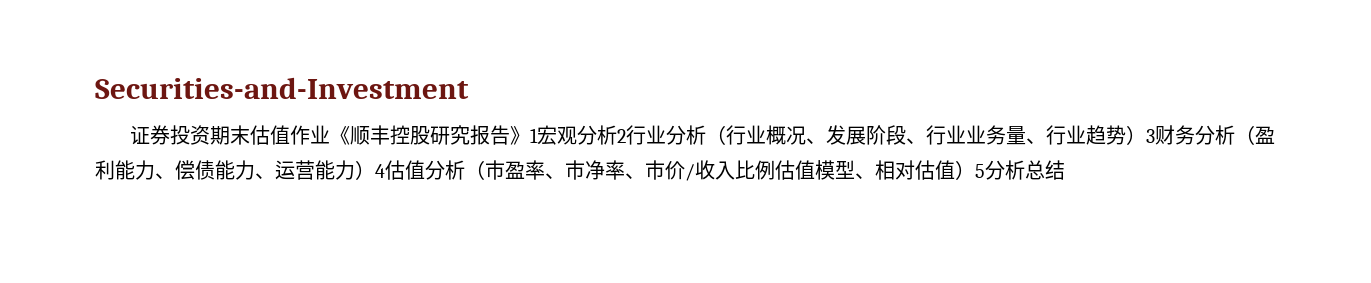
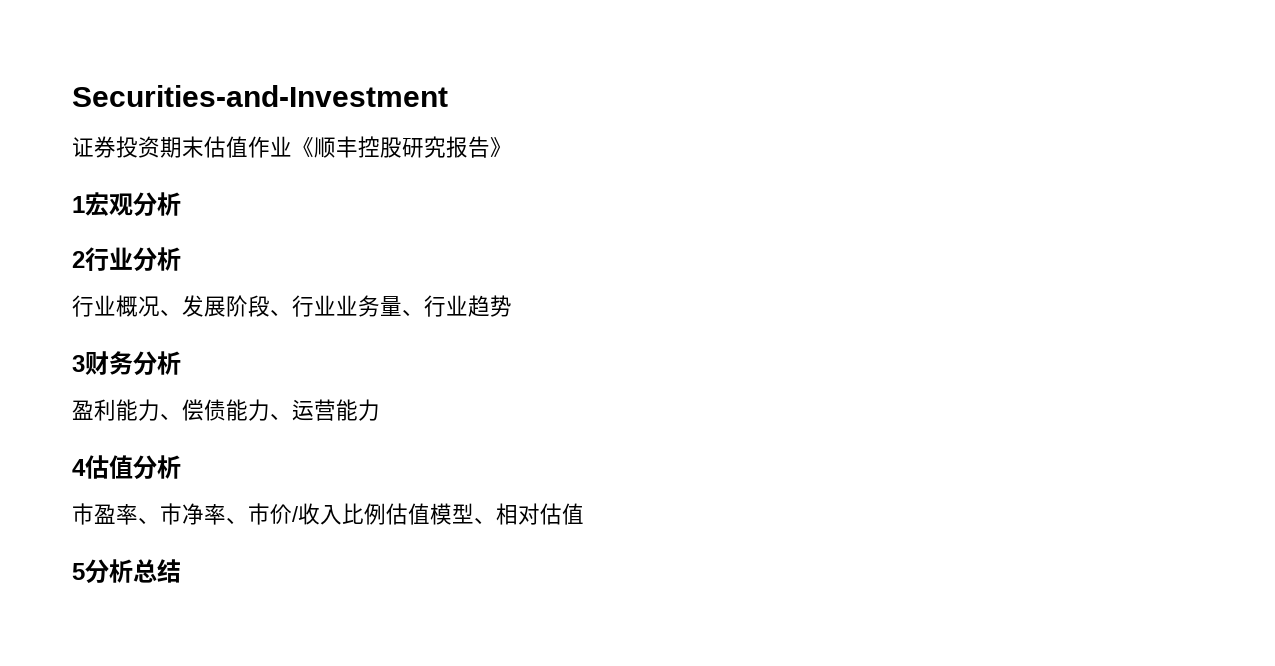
(530, 135) none -> (512, 147) //
(617, 135) none -> (181, 204) //
[705,125,726,145] （ -> (181, 259) //
[1125,125,1146,145] ） -> (512, 306) //
[1234,125,1255,145] （ -> (181, 363) //
[355,160,375,180] ） -> (380, 410) //
[465,160,485,180] （ -> (181, 467) //
[955,160,975,180] ） -> (584, 514) //

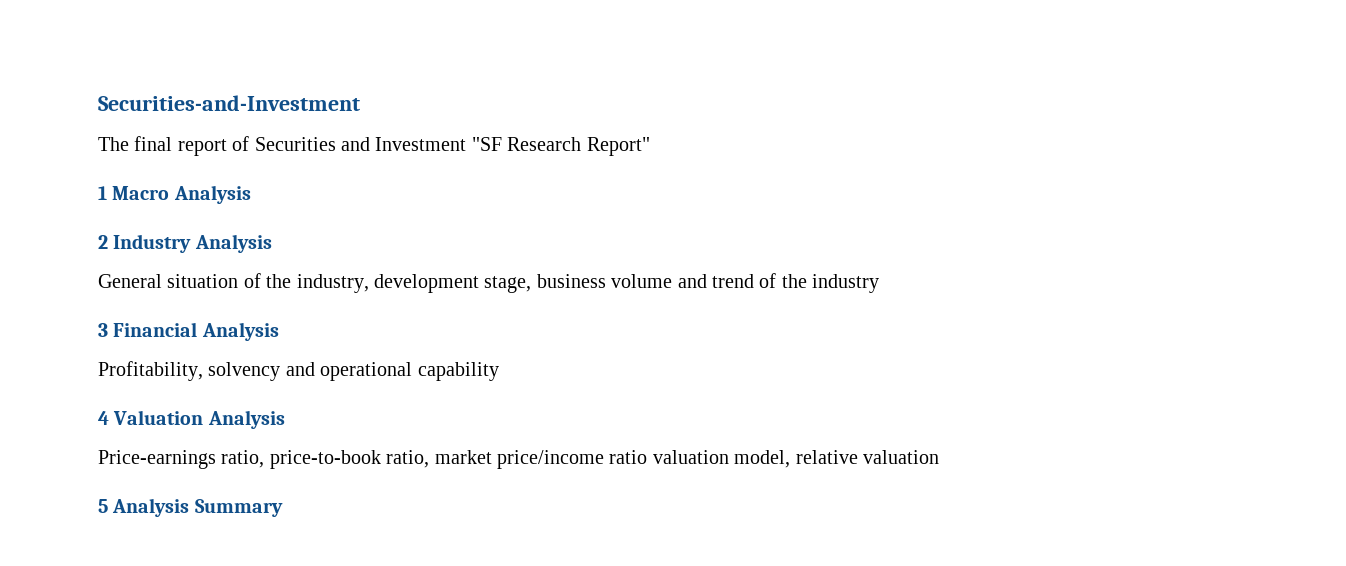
[72,136,512,158] 证券投资期末估值作业《顺丰控股研究报告》 -> [98,136,650,156] The final report of Securities and Investment "SF Research Report"
[85,192,181,217] 宏观分析 -> [112,185,251,204] Macro Analysis
[85,247,181,272] [72,295,512,317] [72,351,181,376] [72,399,380,421] [72,455,181,480] [72,503,584,525] 行业分析 // 行业概况、发展阶段、行业业务量、行业趋势 // 3财务分析 // 盈利能力、偿债能力、运营能力 // 4估值分析 // 市盈率、市净率、市价/收入比例估值模型、相对估值 -> [113,234,272,253] [98,273,880,293] [98,322,279,341] [98,361,499,381] [98,410,285,429] [98,450,939,469] Industry Analysis // General situation of the industry, development stage, business volume and trend of the industry // 3 Financial Analysis // Profitability, solvency and operational capability // 4 Valuation Analysis // Price-earnings ratio, price-to-book ratio, market price/income ratio valuation model, relative valuation
[85,559,181,584] 分析总结 -> [112,498,283,517] Analysis Summary

